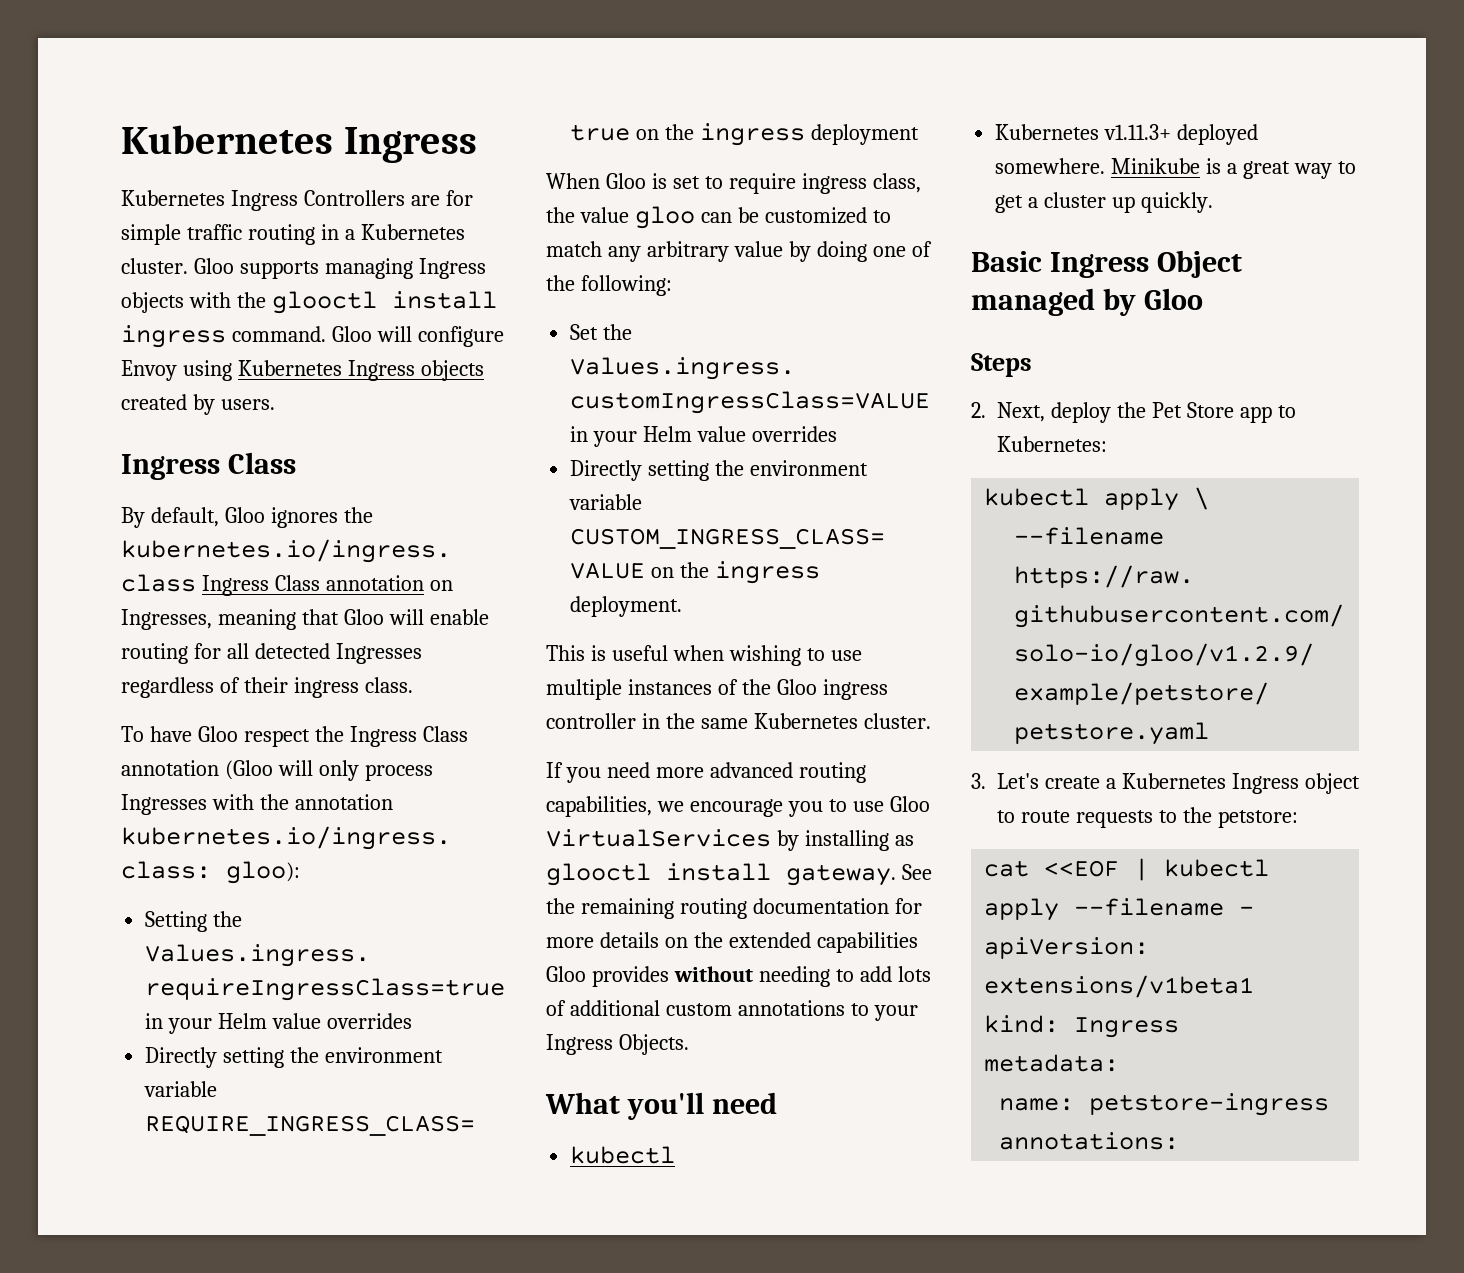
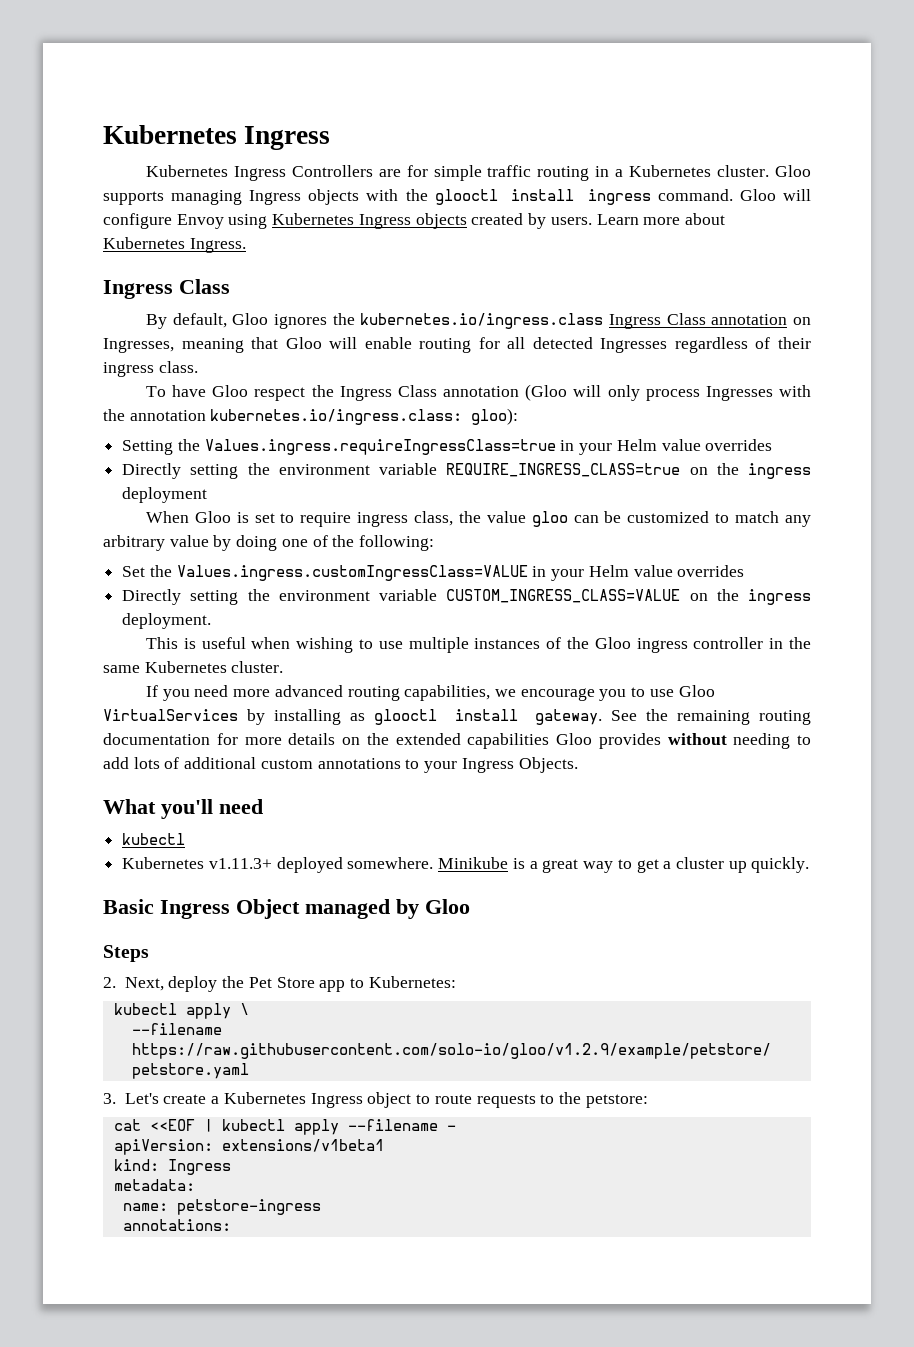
(275, 404) none -> [596,213,725,225] [103,237,246,253] Learn more about Kubernetes Ingress.

